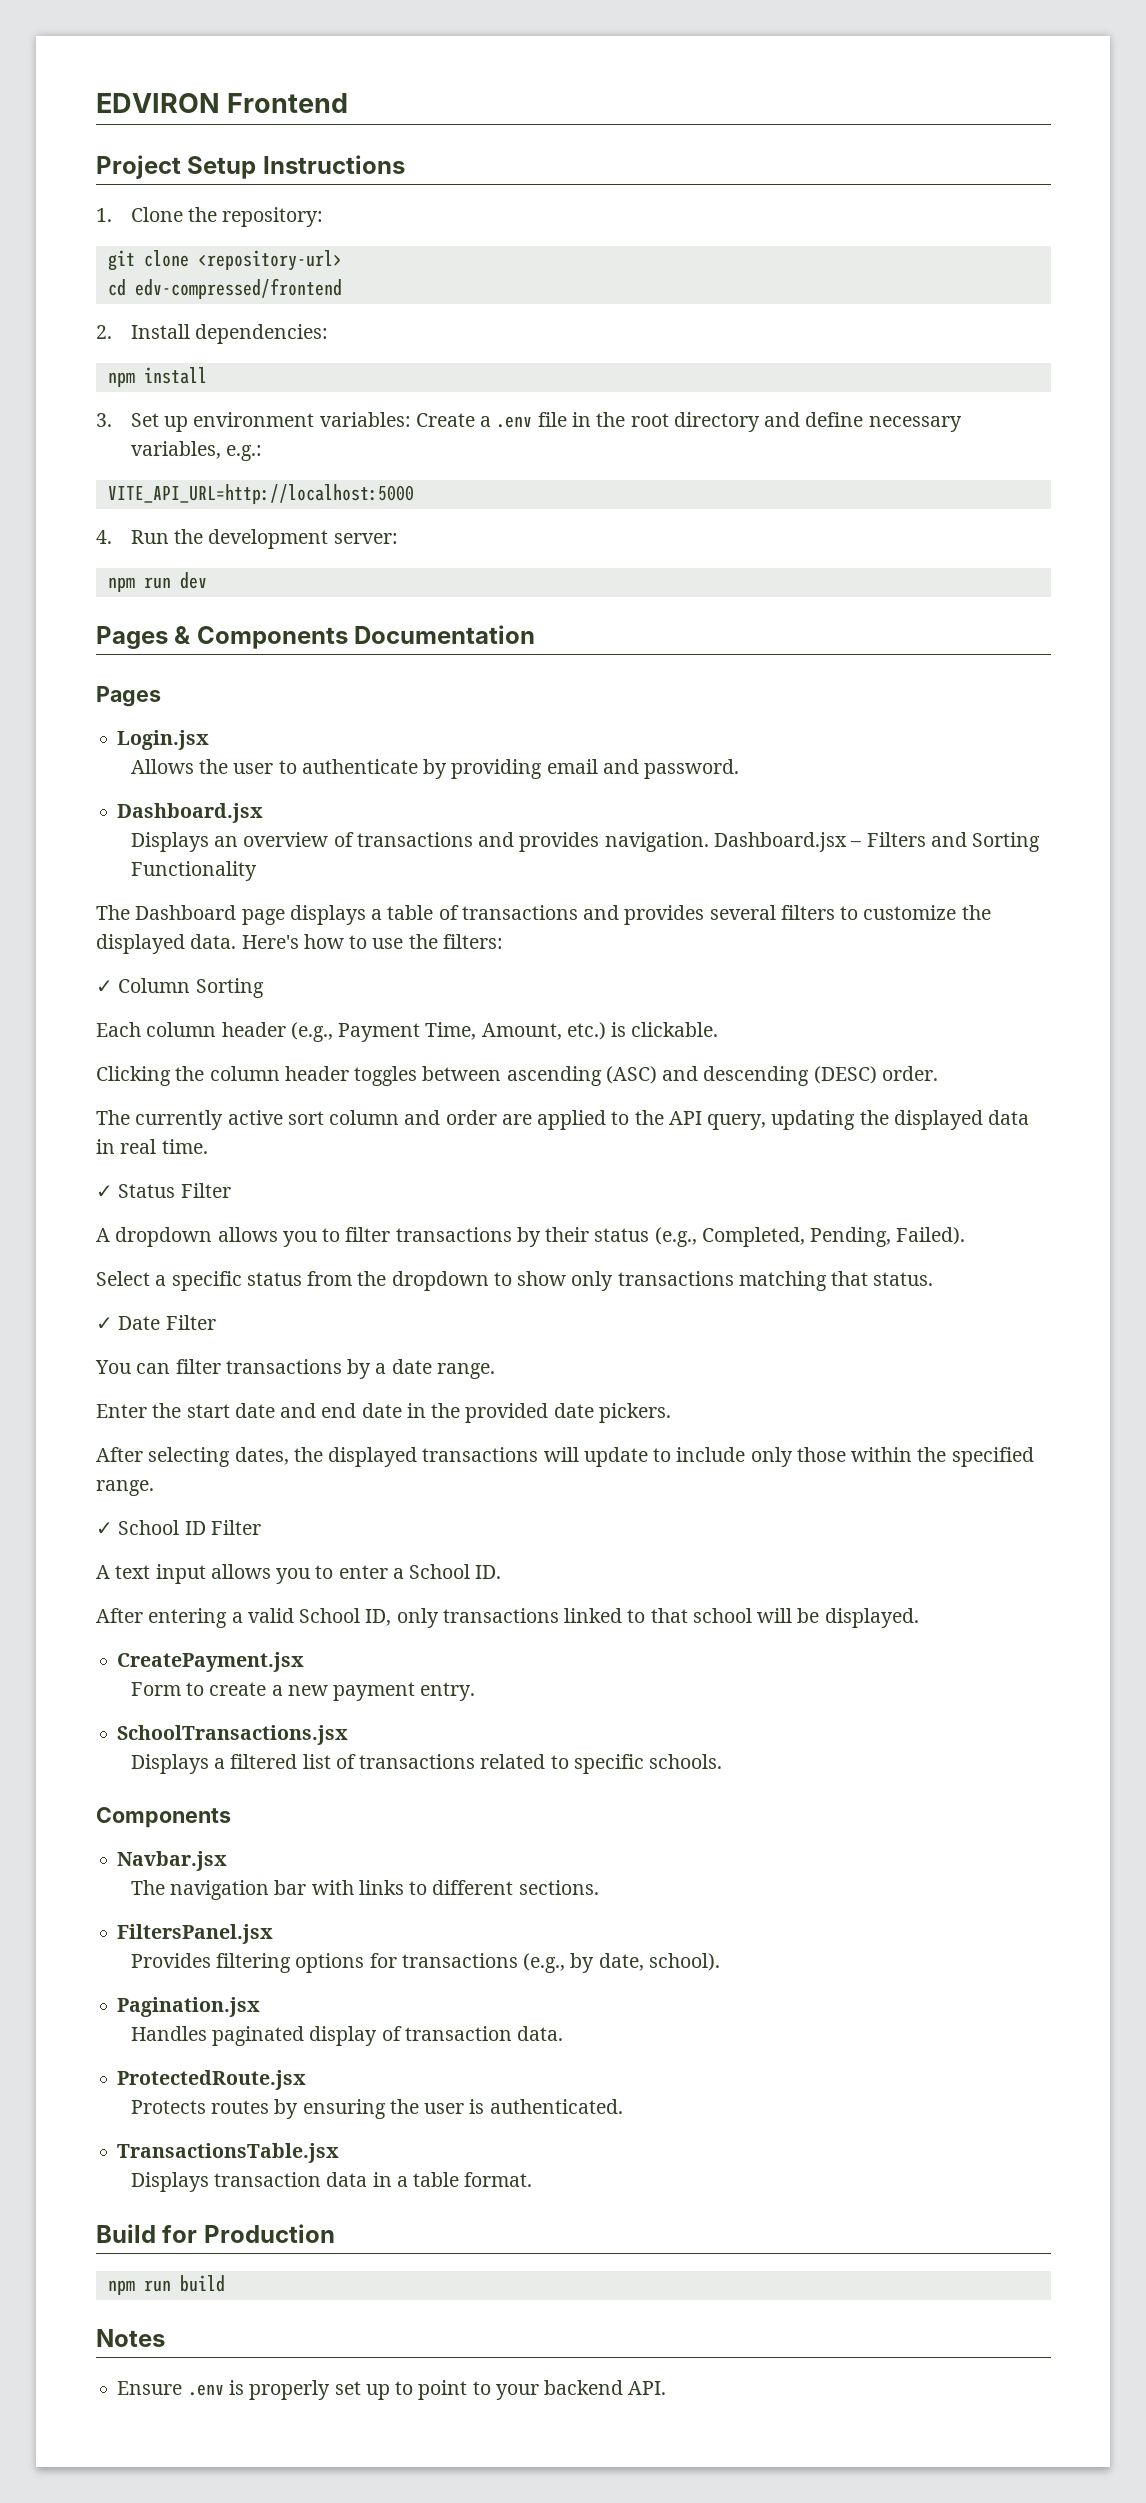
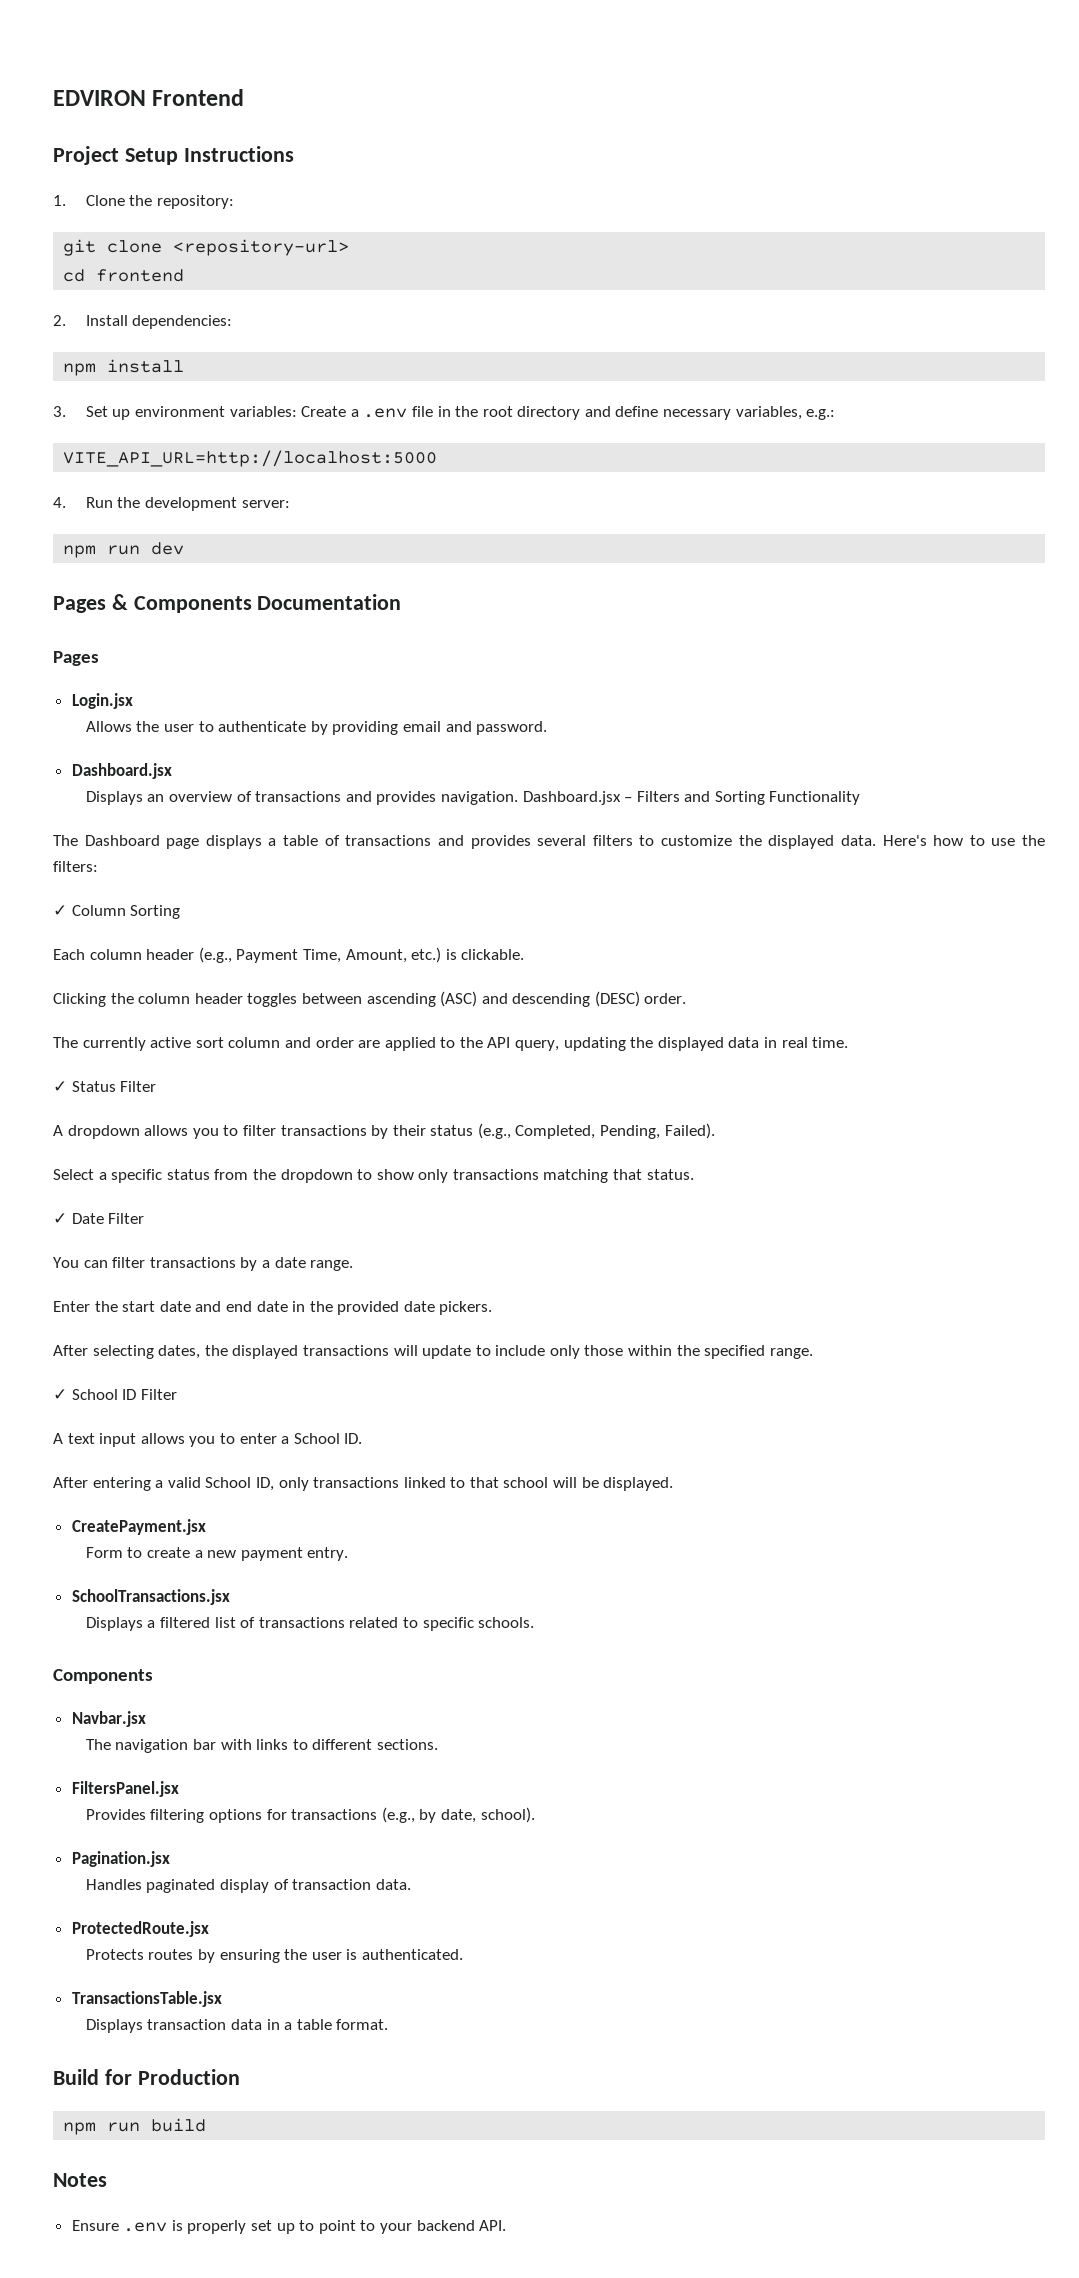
[134,278,342,299] edv-compressed/frontend -> [96,269,185,282] frontend

